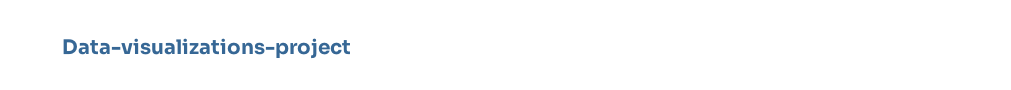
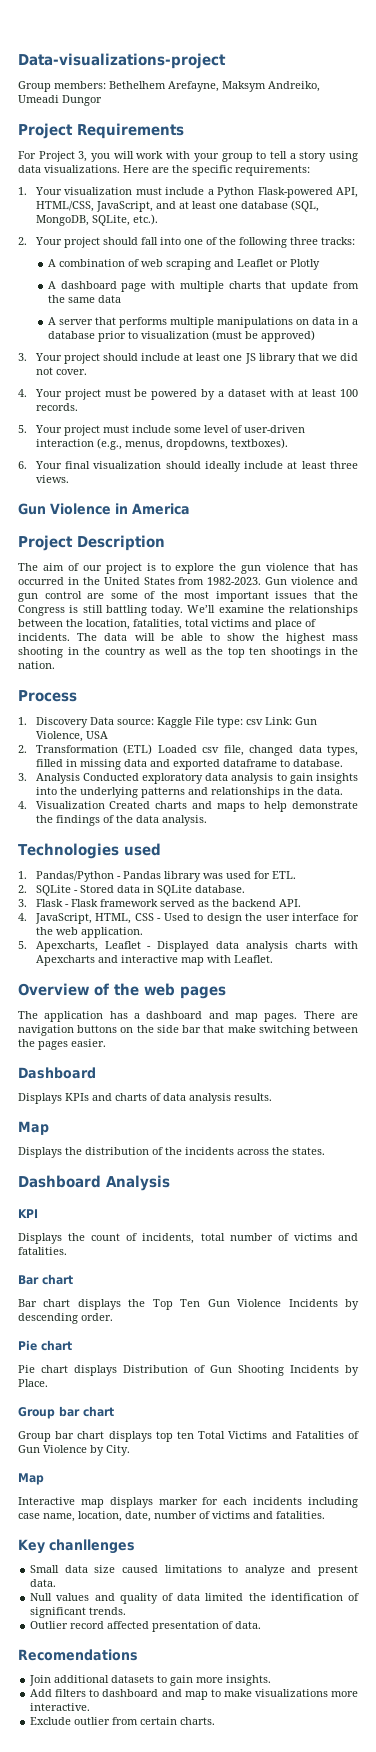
(351, 48) none -> [18,81,320,92] [18,95,102,106] [18,123,184,139] [18,151,358,162] [18,165,310,176] [18,187,359,198] [35,200,319,212] [35,214,158,226] [18,237,355,248] [47,259,320,270] [47,281,359,292] [47,295,121,303] [47,317,358,328] [47,330,315,342] [18,353,358,364] [35,367,87,375] [18,389,359,400] [35,403,78,411] [18,425,305,436] [35,438,288,450] [18,461,358,472] [35,475,69,483] [18,503,190,515] [18,535,165,551] [18,563,358,574] [18,577,358,585] [18,591,358,602] [18,605,358,616] [18,619,316,630] [18,633,358,644] [18,647,358,658] [18,661,55,669] [18,690,77,702] [18,717,317,728] [35,731,108,742] [18,744,358,756] [35,759,343,770] [18,773,358,784] [35,787,343,798] [18,801,358,812] [35,815,207,826] [18,843,161,859] [18,871,296,882] [18,885,245,896] [18,899,301,907] [18,913,359,924] [35,927,143,938] [18,941,358,952] [35,955,273,966] [18,983,226,999] [18,1011,358,1022] [18,1025,359,1036] [18,1039,106,1050] [18,1067,96,1079] [18,1093,272,1104] [18,1121,49,1135] [18,1147,325,1158] [18,1175,170,1191] [18,1209,38,1218] [18,1233,358,1244] [18,1247,67,1255] [18,1274,73,1285] [18,1299,360,1310] [18,1313,113,1324] [18,1340,72,1351] [18,1365,359,1376] [18,1379,48,1387] [18,1406,114,1419] [18,1431,359,1442] [18,1445,130,1456] [18,1473,44,1485] [18,1497,358,1508] [18,1511,325,1522] [18,1539,135,1554] [30,1565,359,1576] [30,1579,57,1587] [30,1593,359,1604] [30,1607,127,1618] [30,1621,262,1632] [18,1649,138,1661] [29,1675,272,1686] [30,1689,358,1700] [30,1703,91,1711] [30,1717,216,1725] // Group members: Bethelhem Arefayne, Maksym Andreiko, Umeadi Dungor // Project Requirements // For Project 3, you will work with your group to tell a story using data visualizations. Here are the specific requirements: // 1. Your visualization must include a Python Flask-powered API, HTML/CSS, JavaScript, and at least one database (SQL, MongoDB, SQLite, etc.). // 2. Your project should fall into one of the following three tracks: // A combination of web scraping and Leaflet or Plotly // A dashboard page with multiple charts that update from the same data // A server that performs multiple manipulations on data in a database prior to visualization (must be approved) // 3. Your project should include at least one JS library that we did not cover. // 4. Your project must be powered by a dataset with at least 100 records. // 5. Your project must include some level of user-driven interaction (e.g., menus, dropdowns, textboxes). // 6. Your final visualization should ideally include at least three views. // Gun Violence in America // Project Description // The aim of our project is to explore the gun violence that has occurred in the United States from 1982-2023. Gun violence and gun control are some of the most important issues that the Congress is still battling today. We’ll examine the relationships between the location, fatalities, total victims and place of incidents. The data will be able to show the highest mass shooting in the country as well as the top ten shootings in the nation. // Process // 1. Discovery Data source: Kaggle File type: csv Link: Gun Violence, USA // 2. Transformation (ETL) Loaded csv file, changed data types, filled in missing data and exported dataframe to database. // 3. Analysis Conducted exploratory data analysis to gain insights into the underlying patterns and relationships in the data. // 4. Visualization Created charts and maps to help demonstrate the findings of the data analysis. // Technologies used // 1. Pandas/Python - Pandas library was used for ETL. // 2. SQLite - Stored data in SQLite database. // 3. Flask - Flask framework served as the backend API. // 4. JavaScript, HTML, CSS - Used to design the user interface for the web application. // 5. Apexcharts, Leaflet - Displayed data analysis charts with Apexcharts and interactive map with Leaflet. // Overview of the web pages // The application has a dashboard and map pages. There are navigation buttons on the side bar that make switching between the pages easier. // Dashboard // Displays KPIs and charts of data analysis results. // Map // Displays the distribution of the incidents across the states. // Dashboard Analysis // KPI // Displays the count of incidents, total number of victims and fatalities. // Bar chart // Bar chart displays the Top Ten Gun Violence Incidents by descending order. // Pie chart // Pie chart displays Distribution of Gun Shooting Incidents by Place. // Group bar chart // Group bar chart displays top ten Total Victims and Fatalities of Gun Violence by City. // Map // Interactive map displays marker for each incidents including case name, location, date, number of victims and fatalities. // Key chanllenges // Small data size caused limitations to analyze and present data. // Null values and quality of data limited the identification of significant trends. // Outlier record affected presentation of data. // Recomendations // Join additional datasets to gain more insights. // Add filters to dashboard and map to make visualizations more interactive. // Exclude outlier from certain charts.

